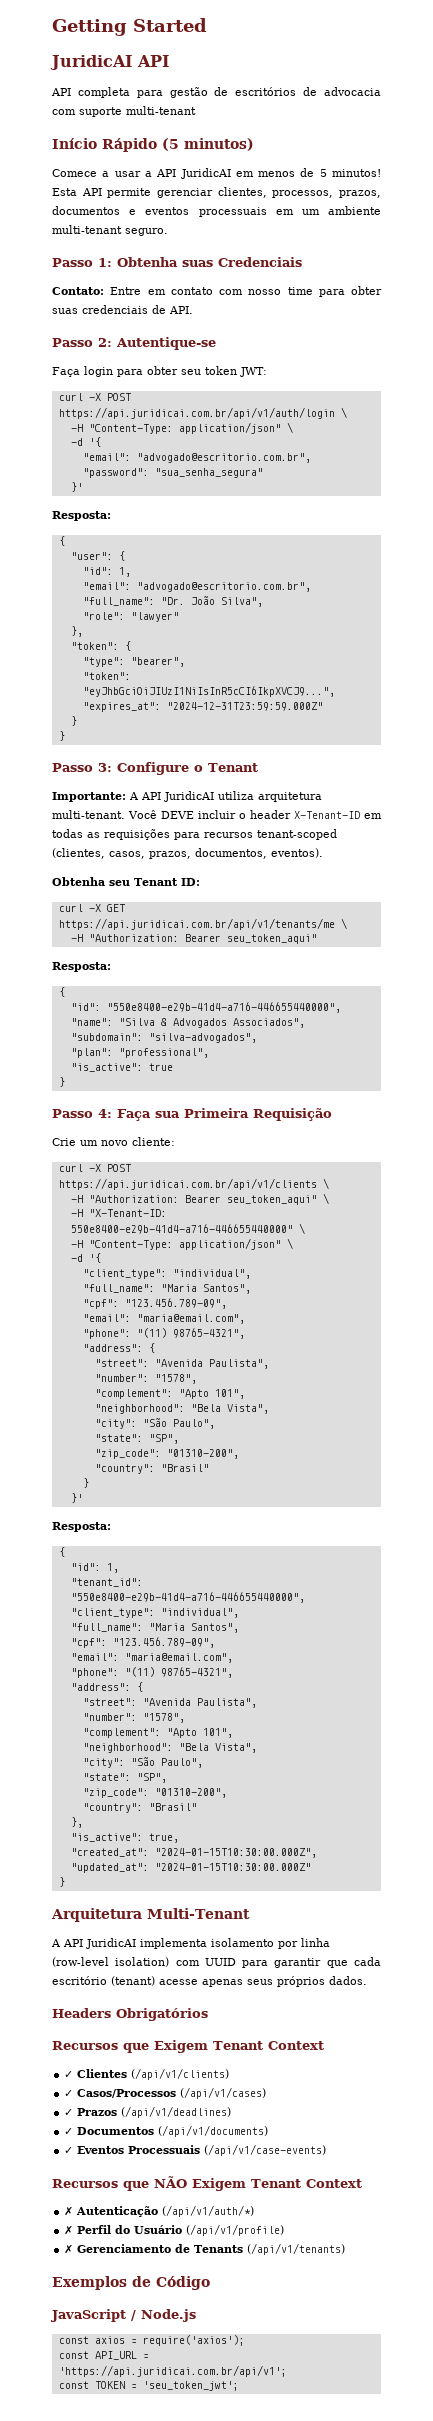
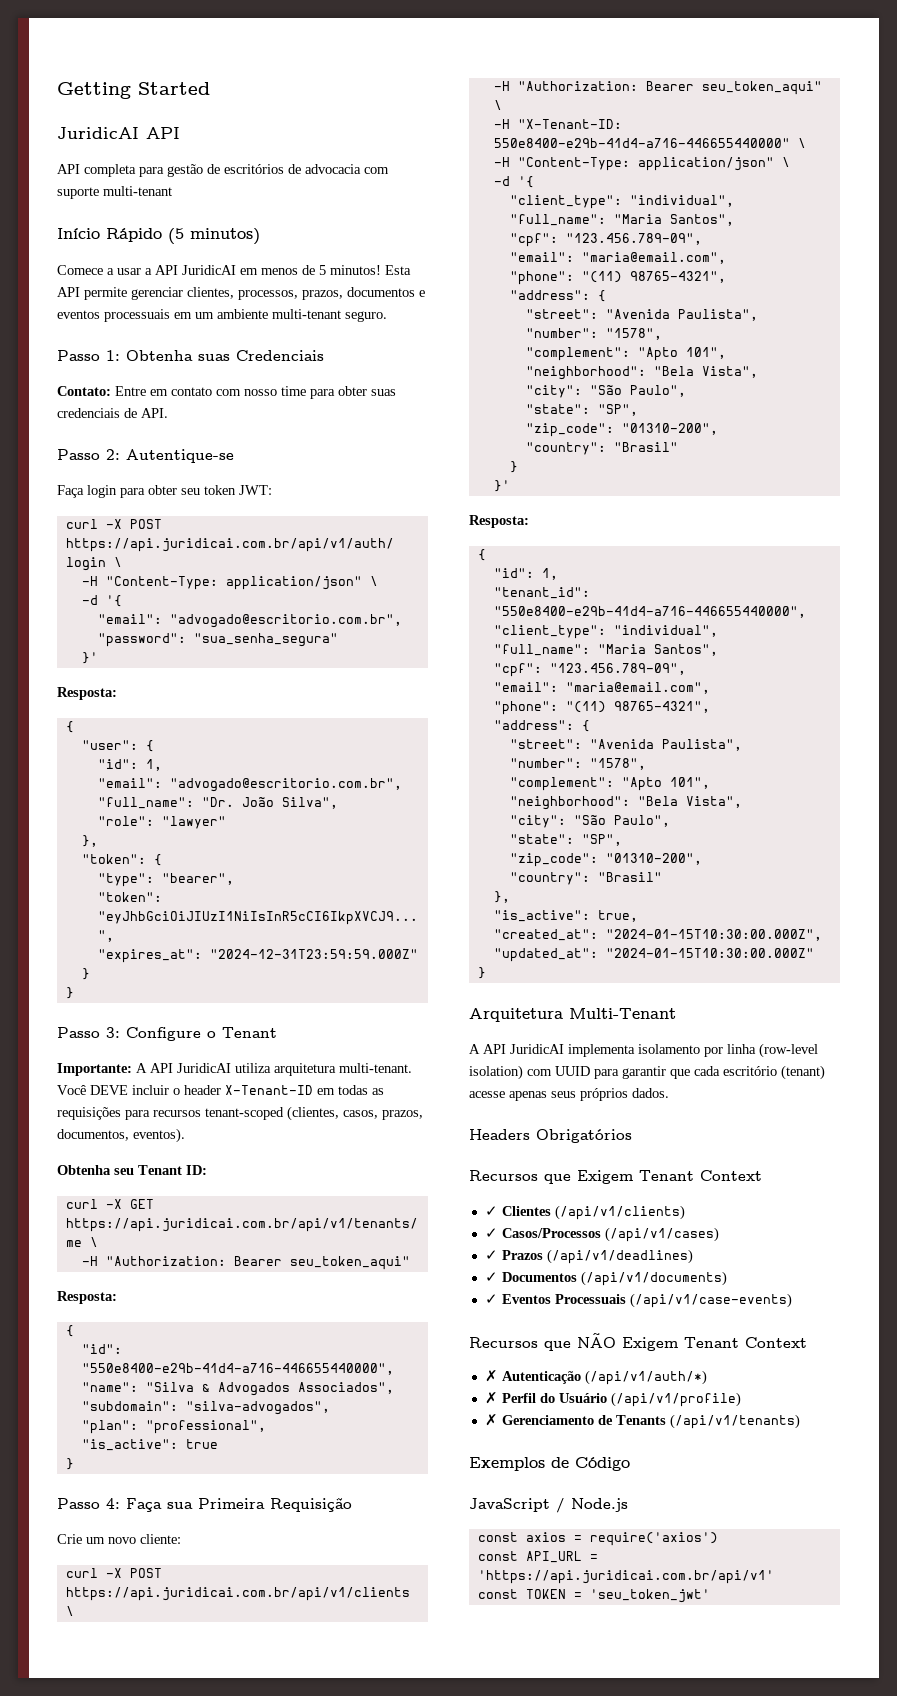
[142,2335,245,2346] require('axios'); -> [589,1532,718,1546] require('axios')
[58,2365,287,2377] 'https://api.juridicai.com.br/api/v1'; -> [477,1570,774,1584] 'https://api.juridicai.com.br/api/v1'
[142,2381,239,2391] 'seu_token_jwt'; -> [589,1589,710,1603] 'seu_token_jwt'

